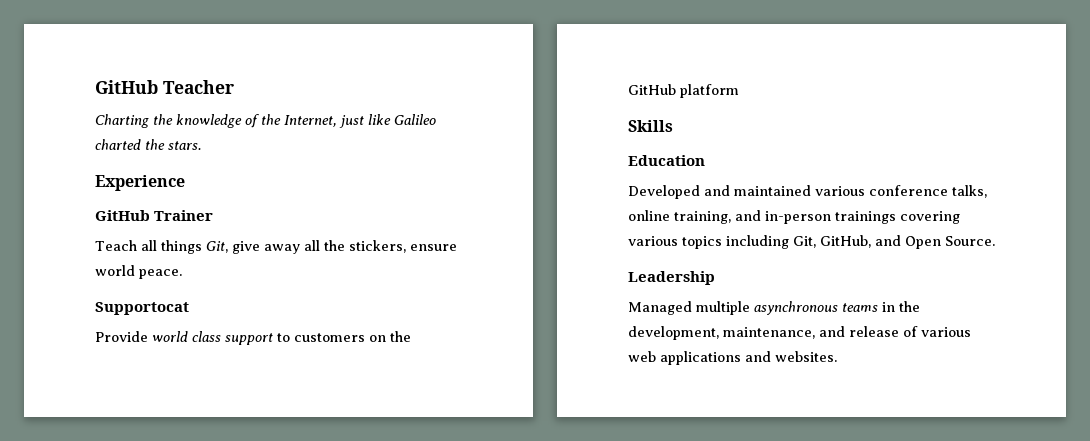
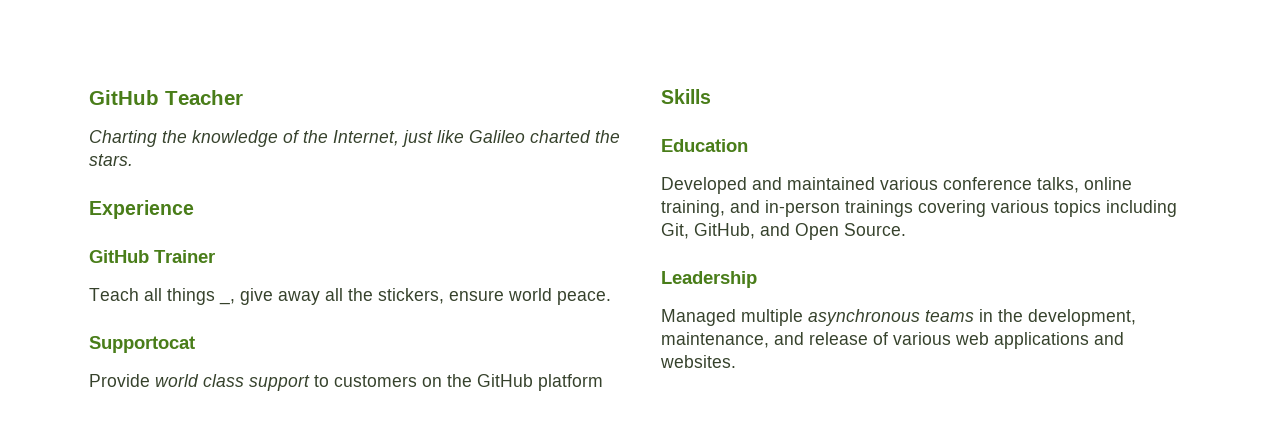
[205,241,228,253] Git, -> [219,299,235,305] _,

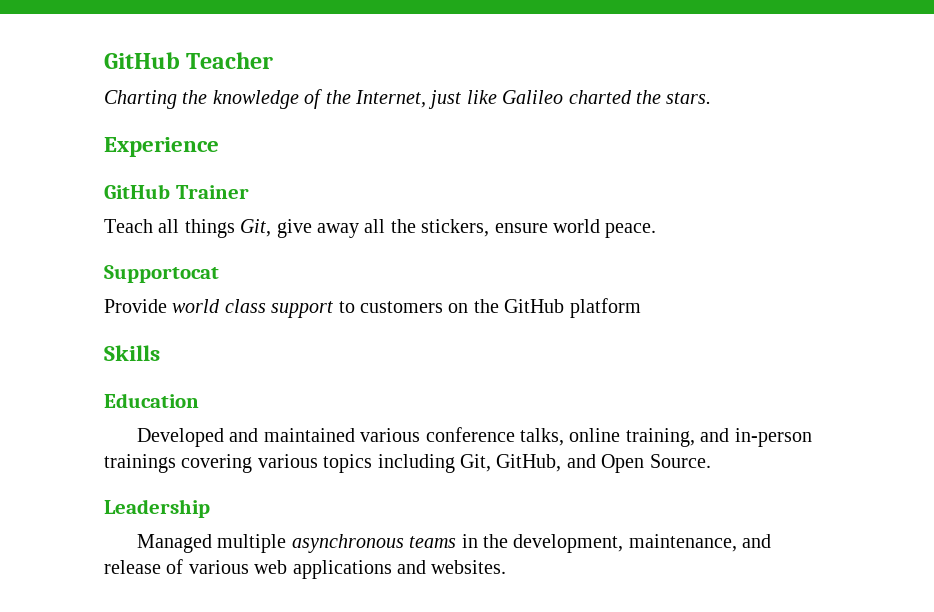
[219,299,235,305] _, -> [240,219,272,237] Git,

